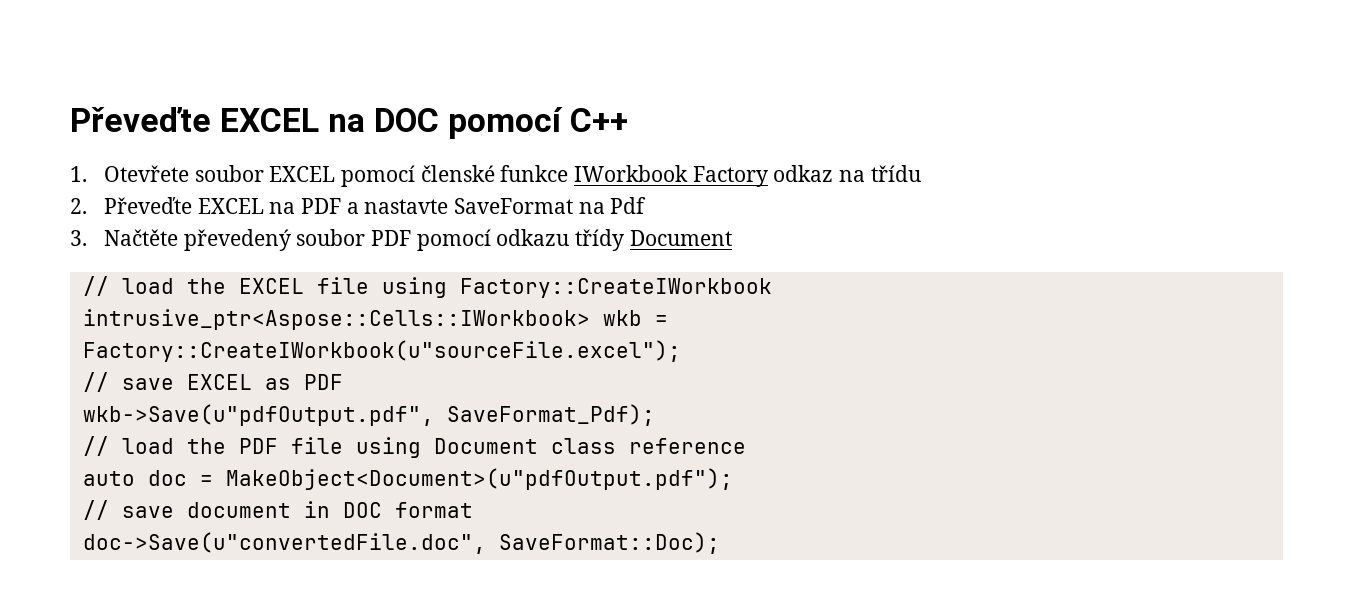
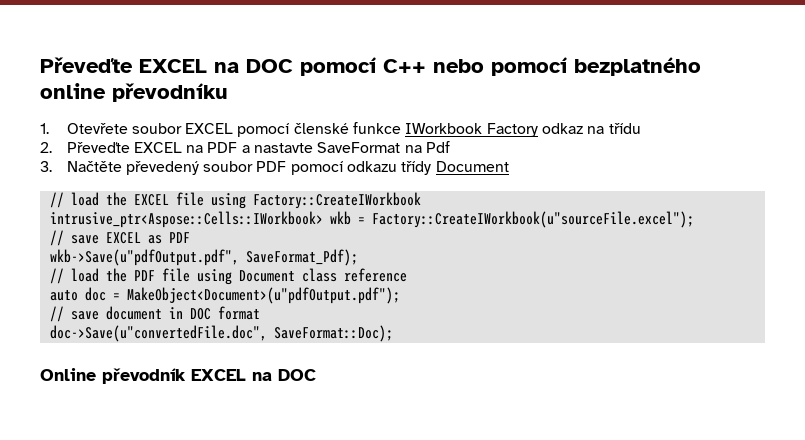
(629, 120) none -> [433,57,701,76] [40,83,228,102] nebo pomocí bezplatného online převodníku
(720, 543) none -> [40,368,316,384] // Online převodník EXCEL na DOC

